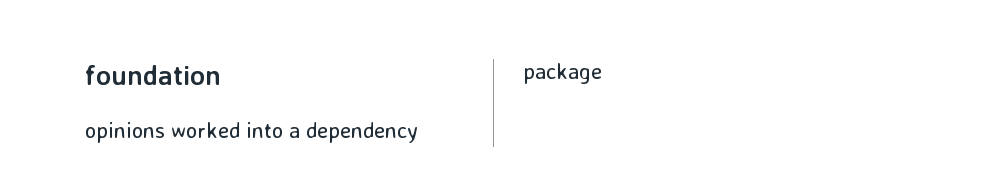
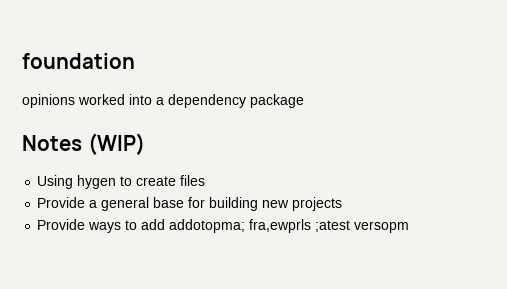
(602, 73) none -> [22,133,145,155] [37,175,206,189] [37,197,343,211] [37,219,410,233] // Notes (WIP) // Using hygen to create files // Provide a general base for building new projects // Provide ways to add addotopma; fra,ewprls ;atest versopm

